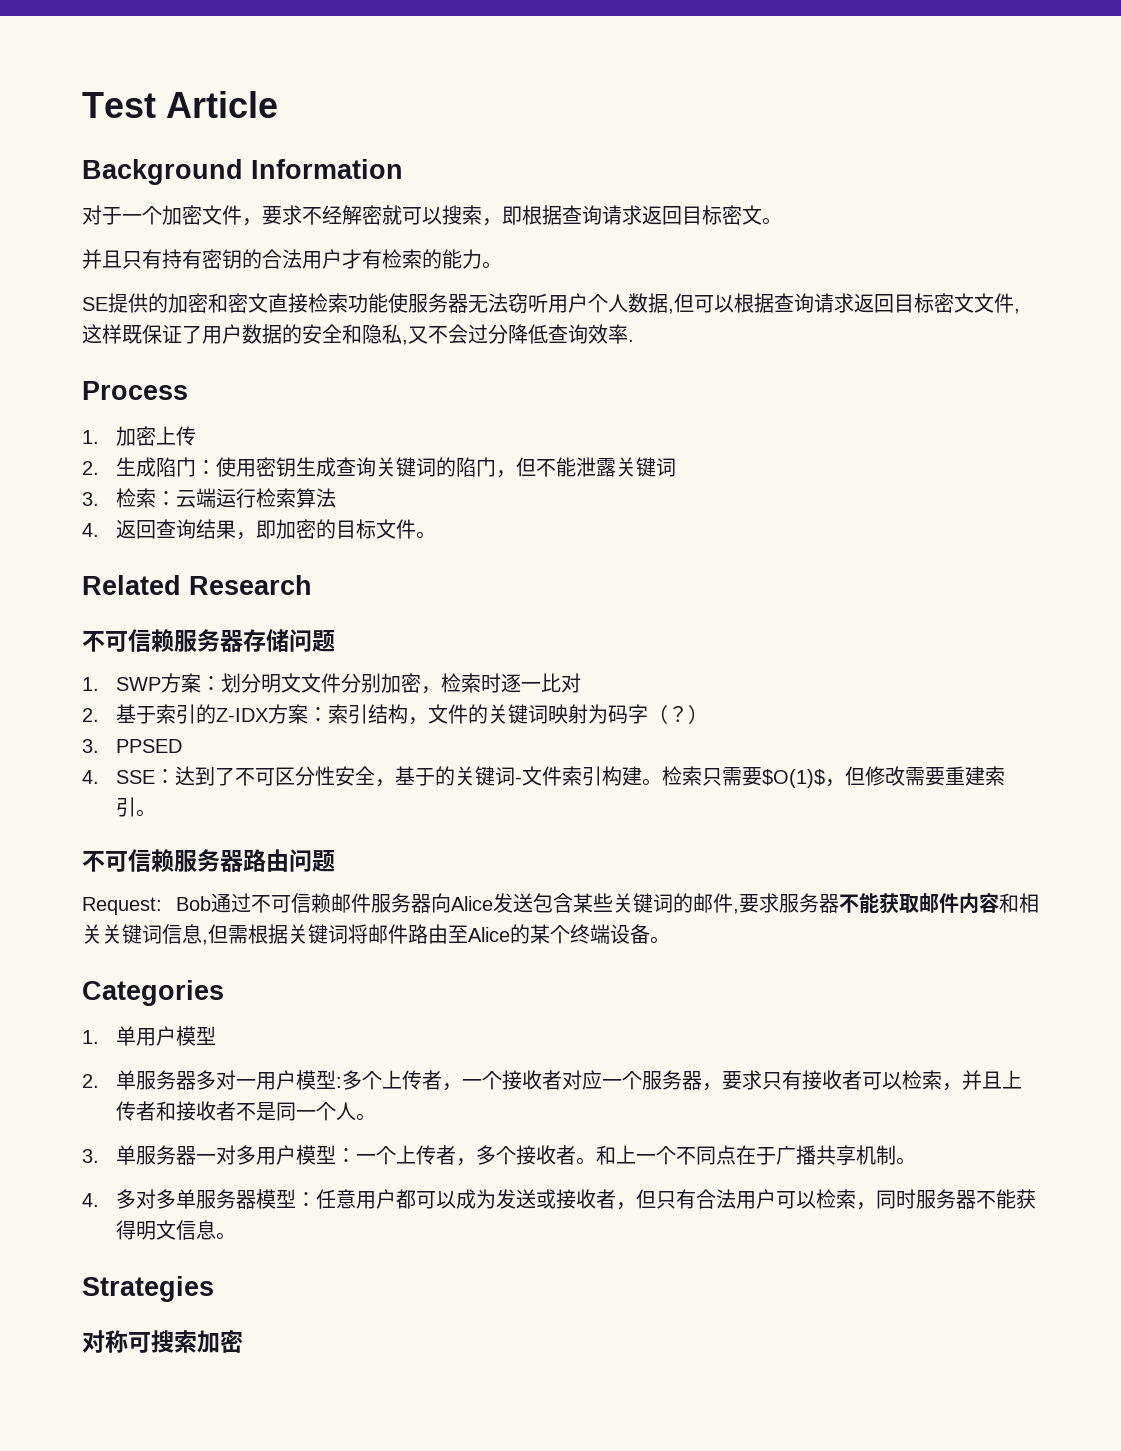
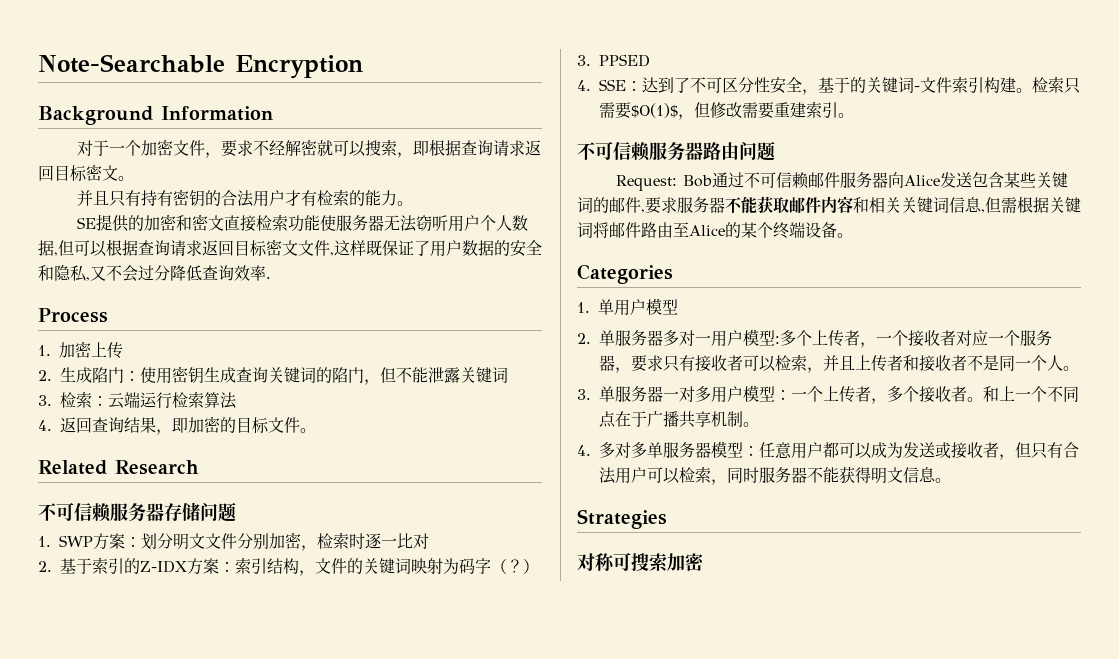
[82,91,278,118] Test Article -> [38,54,363,79] Note-Searchable Encryption

